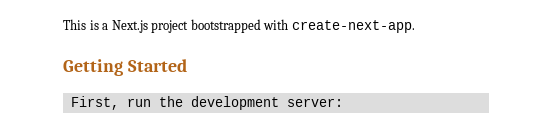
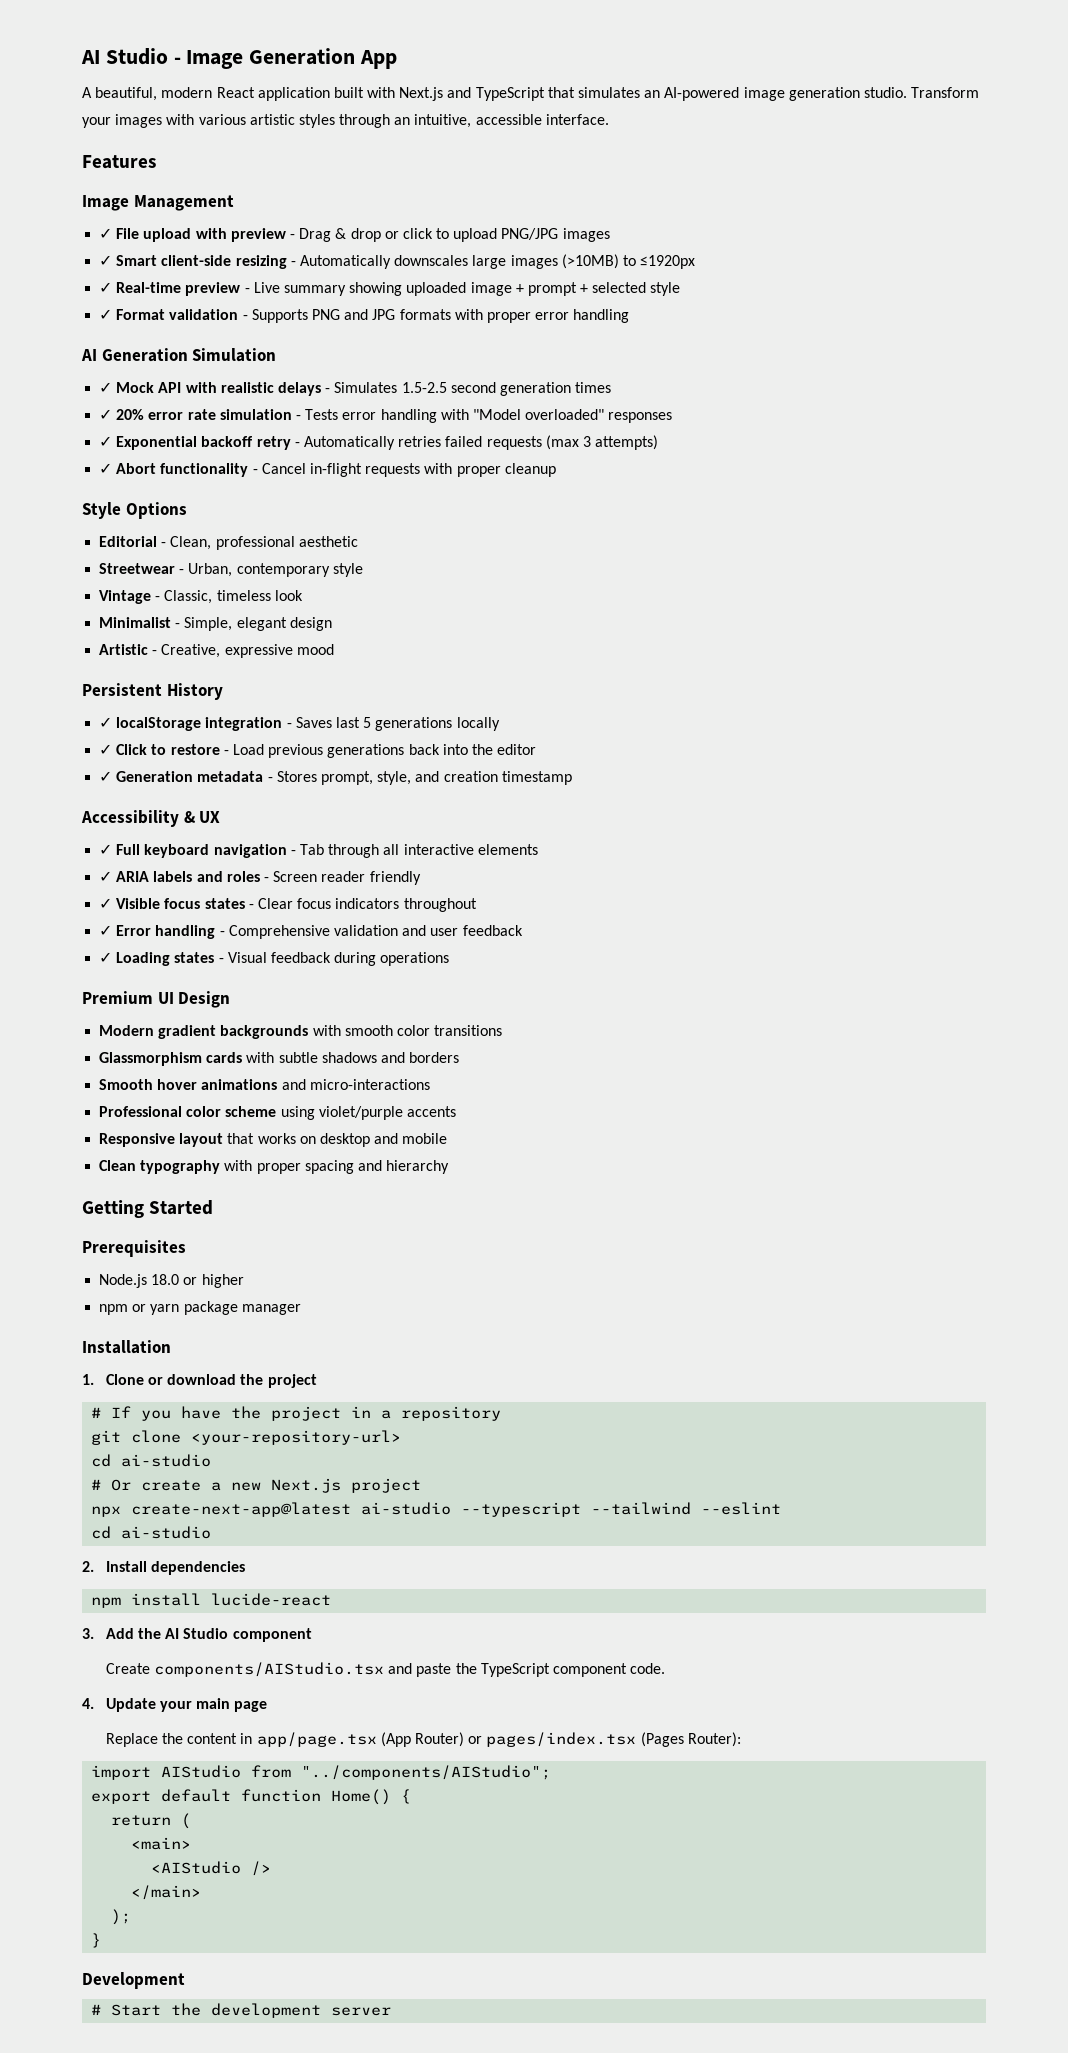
[63,19,415,33] [63,59,187,76] [70,96,151,110] This is a Next.js project bootstrapped with create-next-app. // Getting Started // First, run -> [81,48,398,69] [82,87,980,101] [82,114,609,128] [82,155,156,169] [82,195,234,211] [99,228,610,242] [99,254,696,269] [99,282,681,296] [99,309,630,323] [81,348,277,362] [99,382,612,396] [99,409,673,423] [99,435,659,450] [99,463,556,477] [82,502,187,519] [99,536,358,550] [99,563,363,577] [99,590,303,604] [99,617,332,631] [99,644,334,658] [82,683,223,700] [99,717,500,731] [99,744,537,758] [99,771,572,785] [81,810,221,827] [99,844,538,858] [99,871,421,885] [99,898,477,912] [99,925,523,939] [99,952,450,966] [82,991,231,1008] [99,1025,503,1039] [99,1052,460,1066] [99,1079,430,1090] [99,1106,456,1120] [99,1133,448,1147] [99,1160,450,1174] [82,1200,214,1218] [82,1240,186,1257] [99,1274,244,1288] [99,1301,301,1315] [82,1340,171,1354] [82,1374,317,1388] [91,1406,502,1421] [91,1430,402,1445] [91,1454,212,1467] [91,1478,422,1493] [91,1502,782,1517] [91,1526,212,1539] [82,1561,246,1575] [91,1593,332,1608] [82,1628,312,1642] [105,1662,666,1677] [82,1698,268,1712] [105,1732,741,1747] [91,1765,552,1780] [91,1789,412,1805] [111,1813,192,1829] [131,1837,192,1850] [151,1861,272,1876] [131,1885,202,1900] [111,1909,132,1925] [91,1933,102,1948] [82,1972,185,1989] [91,2004,162,2016] AI Studio - Image Generation App // A beautiful, modern React application built with Next.js and TypeScript that simulates an AI-powered image generation studio. Transform your images with various artistic styles through an intuitive, accessible interface. // Features // Image Management // ✓ File upload with preview - Drag & drop or click to upload PNG/JPG images // ✓ Smart client-side resizing - Automatically downscales large images (>10MB) to ≤1920px // ✓ Real-time preview - Live summary showing uploaded image + prompt + selected style // ✓ Format validation - Supports PNG and JPG formats with proper error handling // AI Generation Simulation // ✓ Mock API with realistic delays - Simulates 1.5-2.5 second generation times // ✓ 20% error rate simulation - Tests error handling with "Model overloaded" responses // ✓ Exponential backoff retry - Automatically retries failed requests (max 3 attempts) // ✓ Abort functionality - Cancel in-flight requests with proper cleanup // Style Options // Editorial - Clean, professional aesthetic // Streetwear - Urban, contemporary style // Vintage - Classic, timeless look // Minimalist - Simple, elegant design // Artistic - Creative, expressive mood // Persistent History // ✓ localStorage integration - Saves last 5 generations locally // ✓ Click to restore - Load previous generations back into the editor // ✓ Generation metadata - Stores prompt, style, and creation timestamp // Accessibility & UX // ✓ Full keyboard navigation - Tab through all interactive elements // ✓ ARIA labels and roles - Screen reader friendly // ✓ Visible focus states - Clear focus indicators throughout // ✓ Error handling - Comprehensive validation and user feedback // ✓ Loading states - Visual feedback during operations // Premium UI Design // Modern gradient backgrounds with smooth color transitions // Glassmorphism cards with subtle shadows and borders // Smooth hover animations and micro-interactions // Professional color scheme using violet/purple accents // Responsive layout that works on desktop and mobile // Clean typography with proper spacing and hierarchy // Getting Started // Prerequisites // Node.js 18.0 or higher // npm or yarn package manager // Installation // 1. Clone or download the project // # If you have the project in a repository // git clone <your-repository-url> // cd ai-studio // # Or create a new Next.js project // npx create-next-app@latest ai-studio --typescript --tailwind --eslint // cd ai-studio // 2. Install dependencies // npm install lucide-react // 3. Add the AI Studio component // Create components/AIStudio.tsx and paste the TypeScript component code. // 4. Update your main page // Replace the content in app/page.tsx (App Router) or pages/index.tsx (Pages Router): // import AIStudio from "../components/AIStudio"; // export default function Home() { // return ( // <main> // <AIStudio /> // </main> // ); // } // Development // # Start
[286,98,343,107] server: -> [331,2007,392,2016] server

